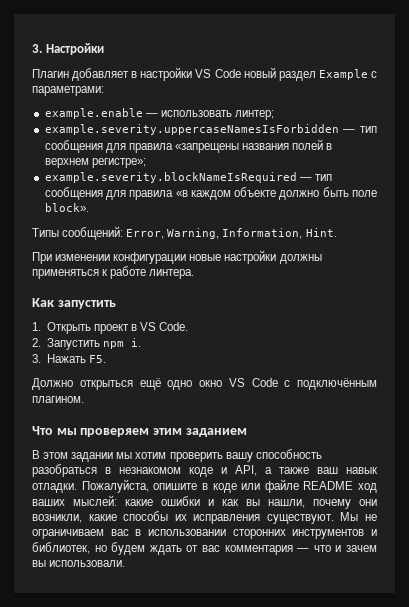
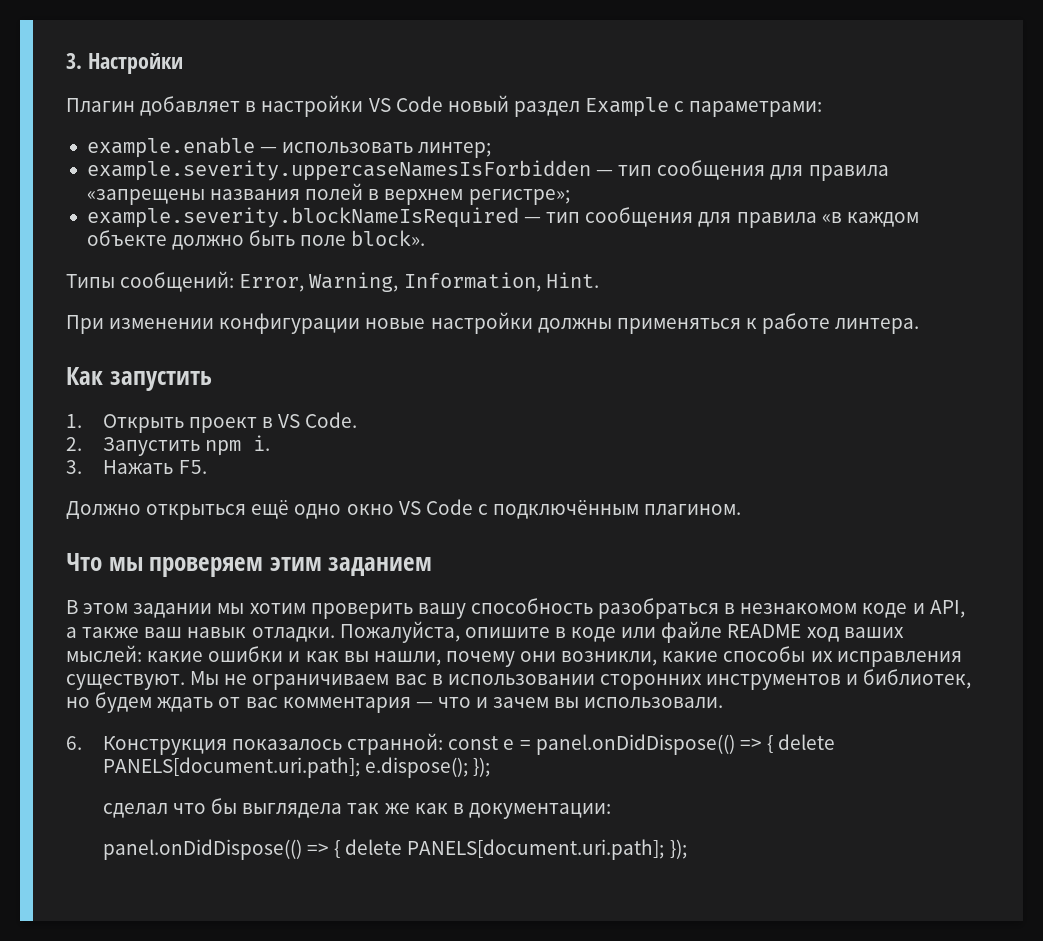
(126, 563) none -> [66,733,836,755] [102,757,491,778] [102,798,611,819] [102,839,687,860] // 6. Конструкция показалось странной: const e = panel.onDidDispose(() => { delete PANELS[document.uri.path]; e.dispose(); }); // сделал что бы выглядела так же как в документации: // panel.onDidDispose(() => { delete PANELS[document.uri.path]; });

